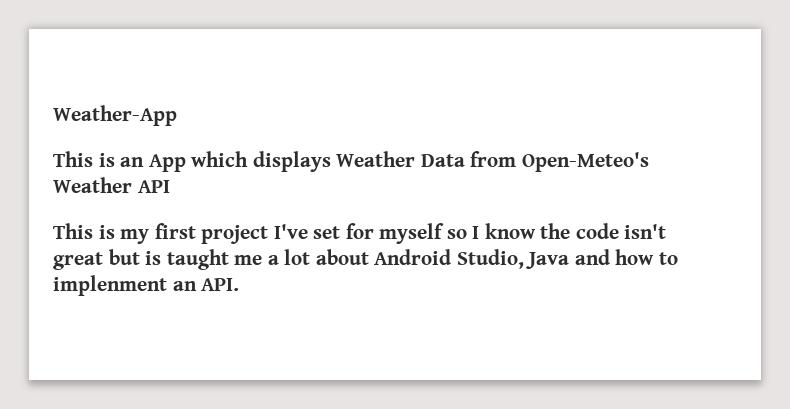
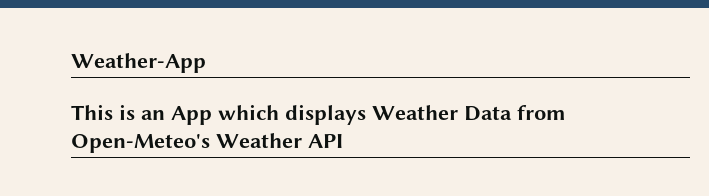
[53,223,667,244] [53,249,678,270] [53,275,240,296] // This is my first project I've set for myself so I know the code isn't great but is taught me a lot about Android Studio, Java and how to implenment an API. -> (343, 141) none

